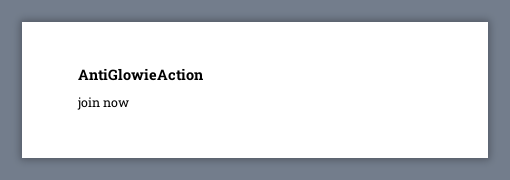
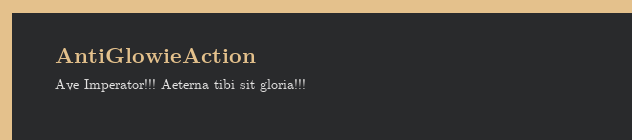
[77,97,130,110] join now -> [55,79,306,92] Ave Imperator!!! Aeterna tibi sit gloria!!!

